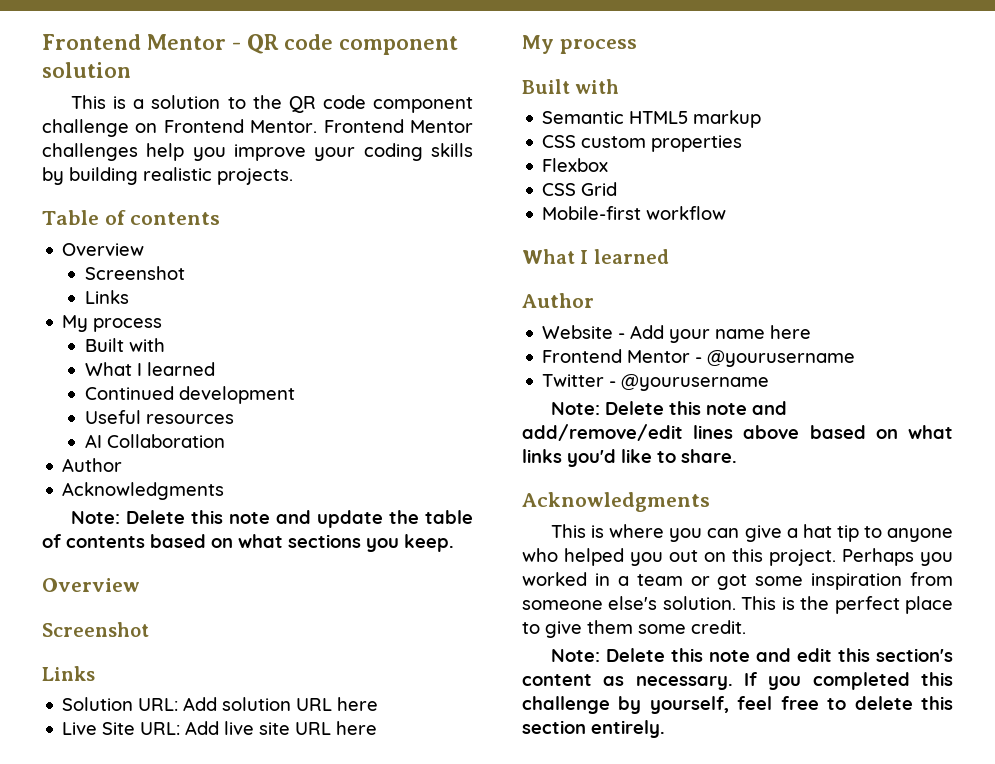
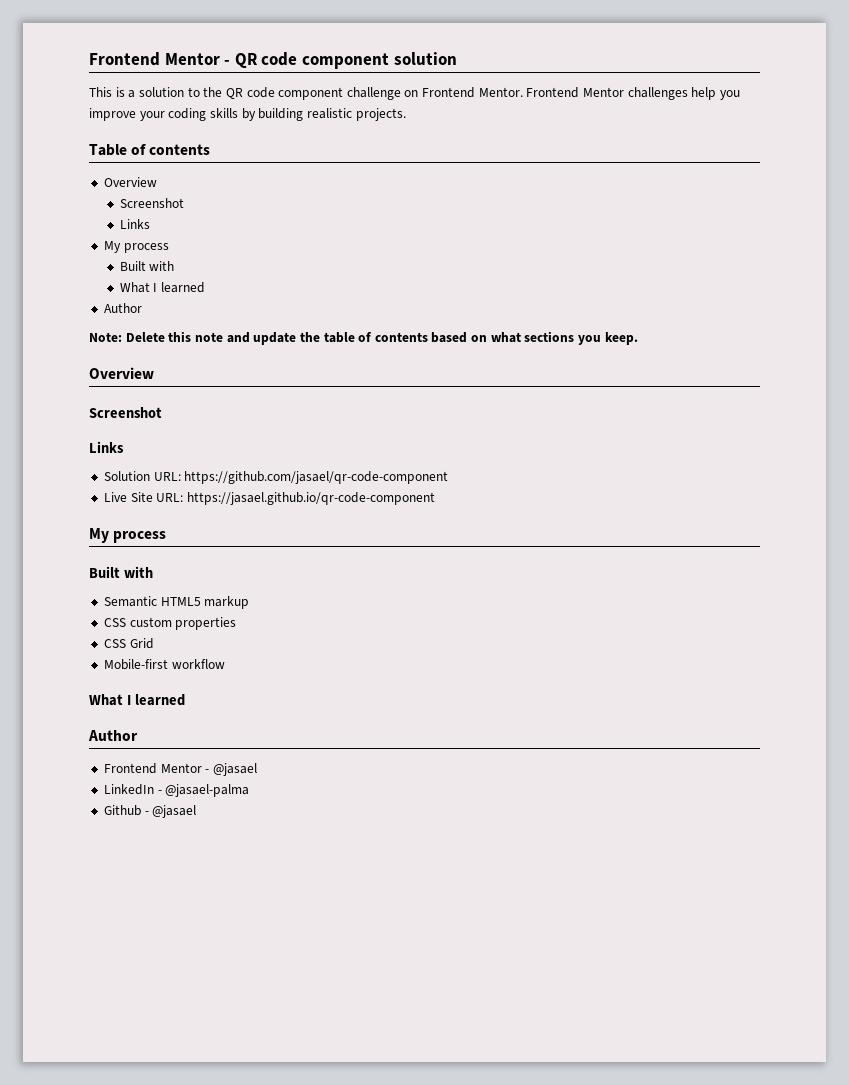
[85,386,296,404] [85,410,235,424] [85,434,226,448] [62,458,123,472] [62,482,225,500] // Continued development // Useful resources // AI Collaboration // Author // Acknowledgments -> [103,303,142,313] // Author
[183,697,379,711] Add solution URL here -> [184,471,449,484] https://github.com/jasael/qr-code-component
[185,721,378,735] Add live site URL here -> [186,492,435,505] https://jasael.github.io/qr-code-component
[542,158,609,172] // Flexbox -> (237, 623) none
[542,325,812,343] [542,349,856,367] [542,374,770,391] [551,401,788,415] [522,424,953,441] [522,449,737,467] [522,492,710,512] [551,524,953,542] [522,548,953,566] [522,572,953,590] [522,596,953,614] [522,620,746,638] [551,648,953,662] [522,672,953,690] [522,696,953,714] [522,720,665,738] Website - Add your name here // Frontend Mentor - @yourusername // Twitter - @yourusername // Note: Delete this note and add/remove/edit lines above based on what links you'd like to share. // Acknowledgments // This is where you can give a hat tip to anyone who helped you out on this project. Perhaps you worked in a team or got some inspiration from someone else's solution. This is the perfect place to give them some credit. // Note: Delete this note and edit this section's content as necessary. If you completed this challenge by yourself, feel free to delete this section entirely. -> [103,763,257,776] [103,784,250,797] [103,805,197,818] Frontend Mentor - @jasael // LinkedIn - @jasael-palma // Github - @jasael

